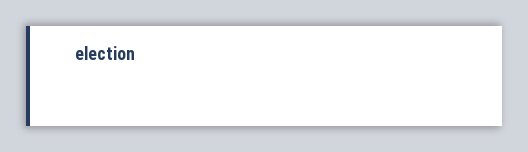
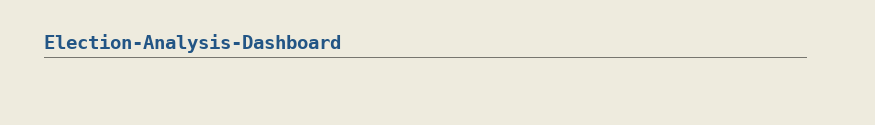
[75,46,135,60] election -> [44,34,341,53] Election-Analysis-Dashboard

